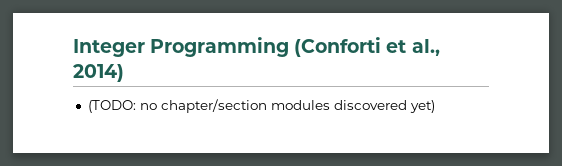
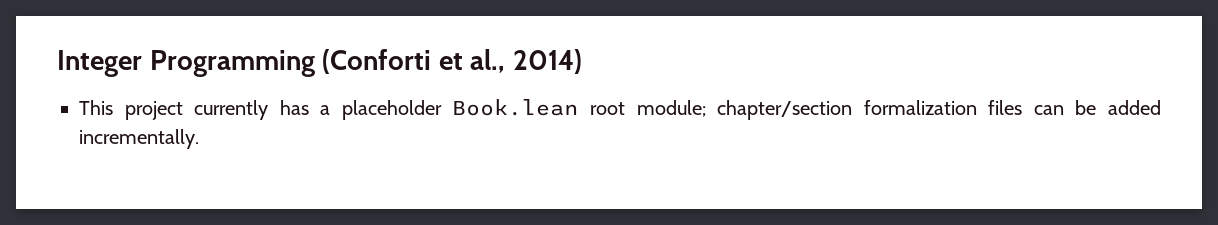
[87,99,435,113] (TODO: no chapter/section modules discovered yet) -> [79,99,1161,120] [79,129,199,149] This project currently has a placeholder Book.lean root module; chapter/section formalization files can be added incrementally.

